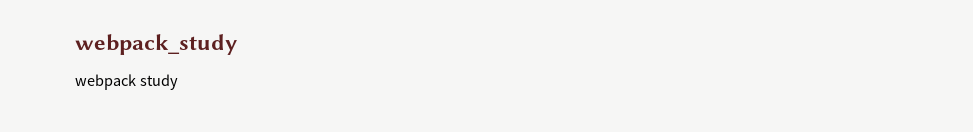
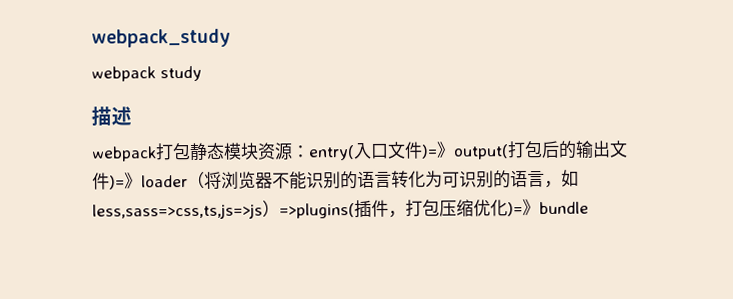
(178, 82) none -> [91,106,132,126] [91,140,628,162] [92,169,579,190] [92,199,589,220] // 描述 // webpack打包静态模块资源：entry(入口文件)=》output(打包后的输出文件)=》loader（将浏览器不能识别的语言转化为可识别的语言，如less,sass=>css,ts,js=>js）=>plugins(插件，打包压缩优化)=》bundle

